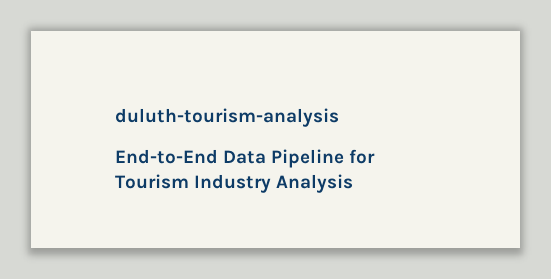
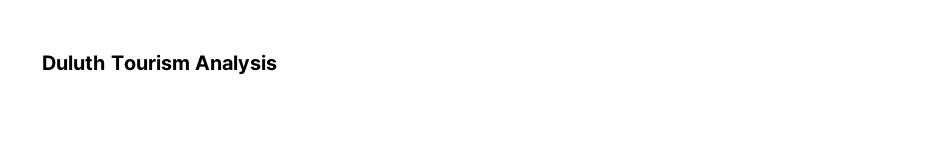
[115,108,339,127] [115,149,376,168] [115,174,272,193] duluth-tourism-analysis // End-to-End Data Pipeline for Tourism Industry -> [42,54,190,71] Duluth Tourism

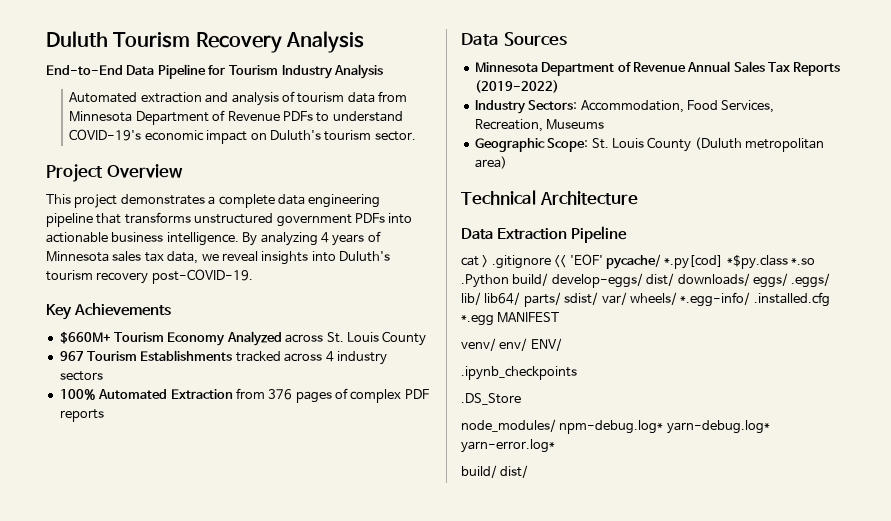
[195,54,278,75] Analysis -> [195,31,364,53] [46,64,384,79] [69,91,408,106] [69,110,403,125] [69,129,416,144] [46,164,183,182] [46,194,381,208] [46,212,413,227] [46,231,381,246] [46,251,390,265] [46,269,253,284] [46,303,171,320] [59,331,427,346] [59,350,387,365] [59,371,103,381] [59,388,429,403] [59,409,104,422] [461,32,567,46] [474,61,841,76] [474,80,559,93] [474,100,775,114] [474,119,605,132] [474,137,824,152] [474,156,507,169] [461,190,638,205] [461,226,627,243] [461,254,815,269] [461,273,831,288] [461,292,830,307] [461,312,560,326] [461,338,562,351] [461,366,577,380] [461,393,521,405] [461,419,770,434] [461,439,555,453] [461,465,529,478] Recovery Analysis // End-to-End Data Pipeline for Tourism Industry Analysis // Automated extraction and analysis of tourism data from Minnesota Department of Revenue PDFs to understand COVID-19's economic impact on Duluth's tourism sector. // Project Overview // This project demonstrates a complete data engineering pipeline that transforms unstructured government PDFs into actionable business intelligence. By analyzing 4 years of Minnesota sales tax data, we reveal insights into Duluth's tourism recovery post-COVID-19. // Key Achievements // $660M+ Tourism Economy Analyzed across St. Louis County // 967 Tourism Establishments tracked across 4 industry sectors // 100% Automated Extraction from 376 pages of complex PDF reports // Data Sources // Minnesota Department of Revenue Annual Sales Tax Reports (2019-2022) // Industry Sectors: Accommodation, Food Services, Recreation, Museums // Geographic Scope: St. Louis County (Duluth metropolitan area) // Technical Architecture // Data Extraction Pipeline // cat > .gitignore << 'EOF' pycache/ *.py[cod] *$py.class *.so .Python build/ develop-eggs/ dist/ downloads/ eggs/ .eggs/ lib/ lib64/ parts/ sdist/ var/ wheels/ *.egg-info/ .installed.cfg *.egg MANIFEST // venv/ env/ ENV/ // .ipynb_checkpoints // .DS_Store // node_modules/ npm-debug.log* yarn-debug.log* yarn-error.log* // build/ dist/

